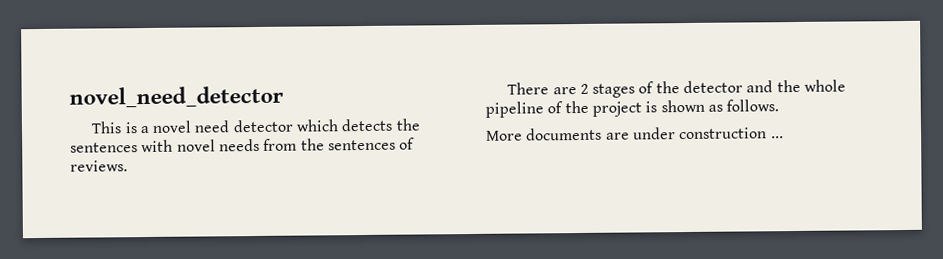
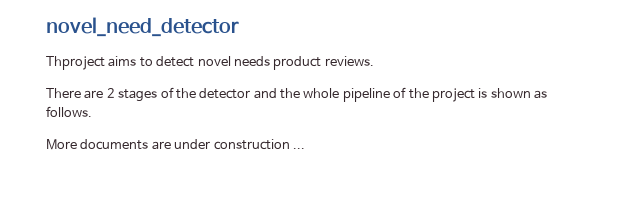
[91,118,421,134] [70,137,416,153] This is a novel need detector which detects the sentences with novel needs from the sentences of -> [46,56,322,70] Thproject aims to detect novel needs product

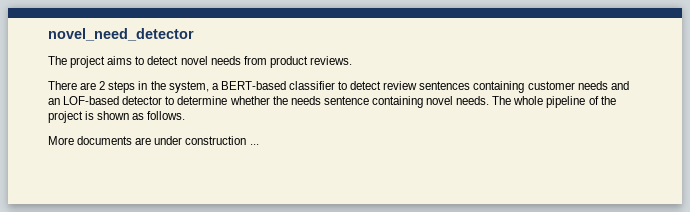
[46,56,105,70] Thproject -> [48,56,106,68] The project
(270, 61) none -> [243,56,267,65] from
[118,87,300,102] stages of the detector and the -> [108,81,629,93] [48,96,512,108] steps in the system, a BERT-based classifier to detect review sentences containing customer needs and an LOF-based detector to determine whether the needs sentence containing novel needs. The

